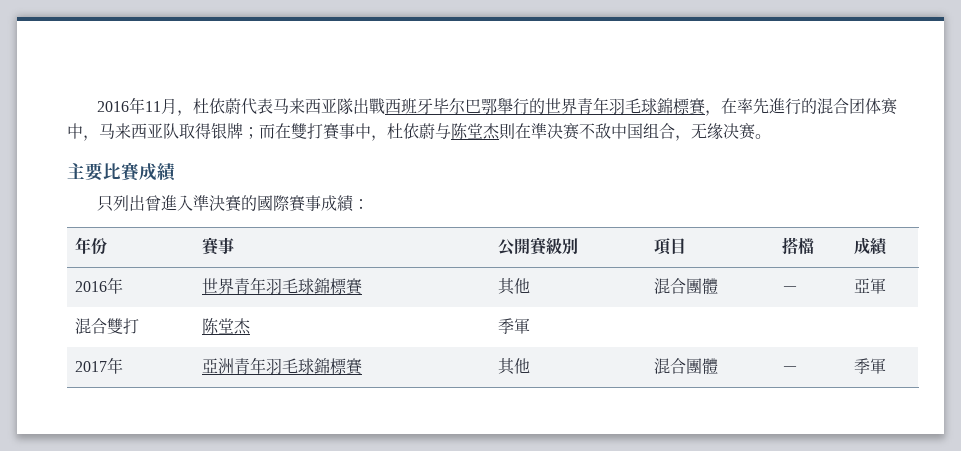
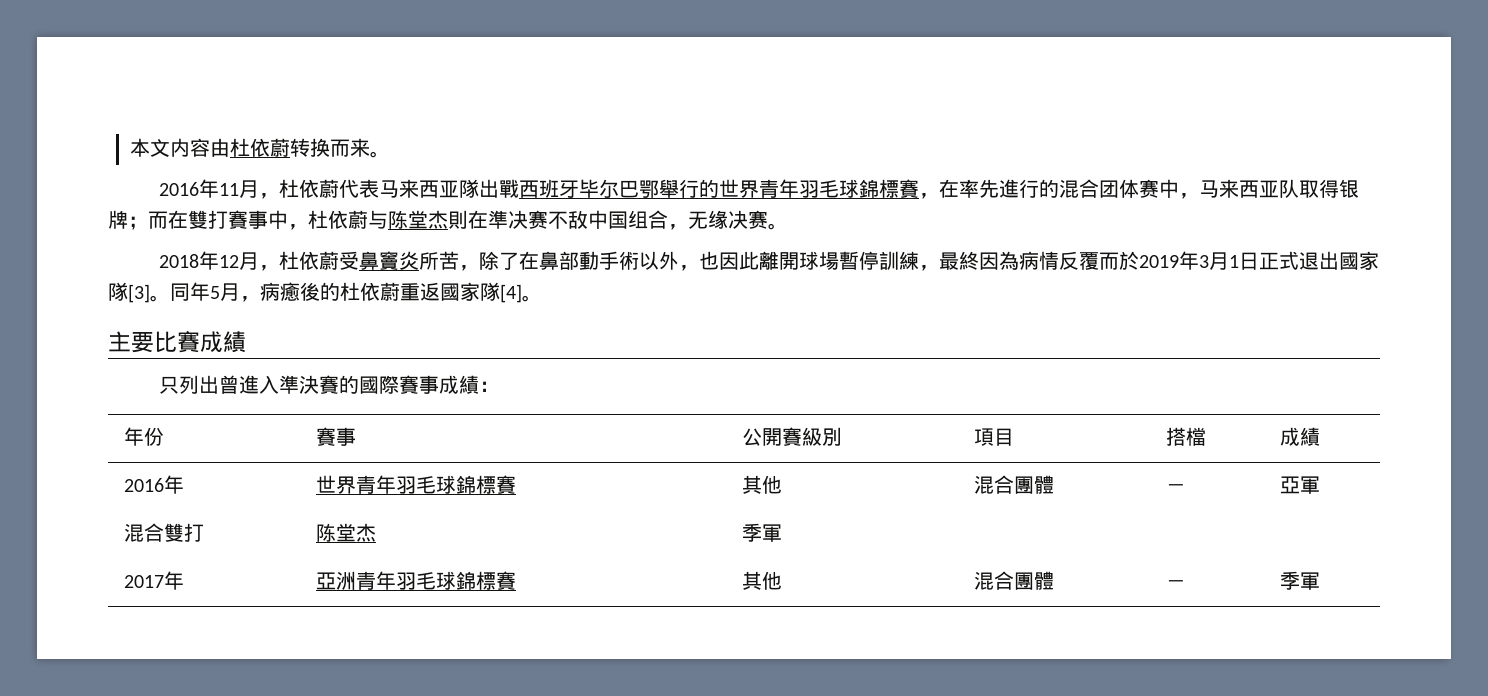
(97, 106) none -> [130,138,391,158] 本文内容由杜依蔚转换而来。 //
(771, 136) none -> [159,251,1380,271] [108,282,542,303] // 2018年12月，杜依蔚受鼻竇炎所苦，除了在鼻部動手術以外，也因此離開球場暫停訓練，最終因為病情反覆而於2019年3月1日正式退出國家隊[3]。同年5月，病癒後的杜依蔚重返國家隊[4]。

